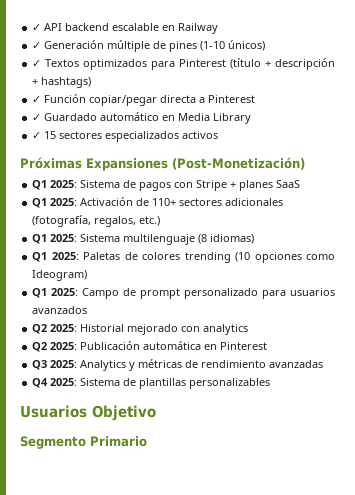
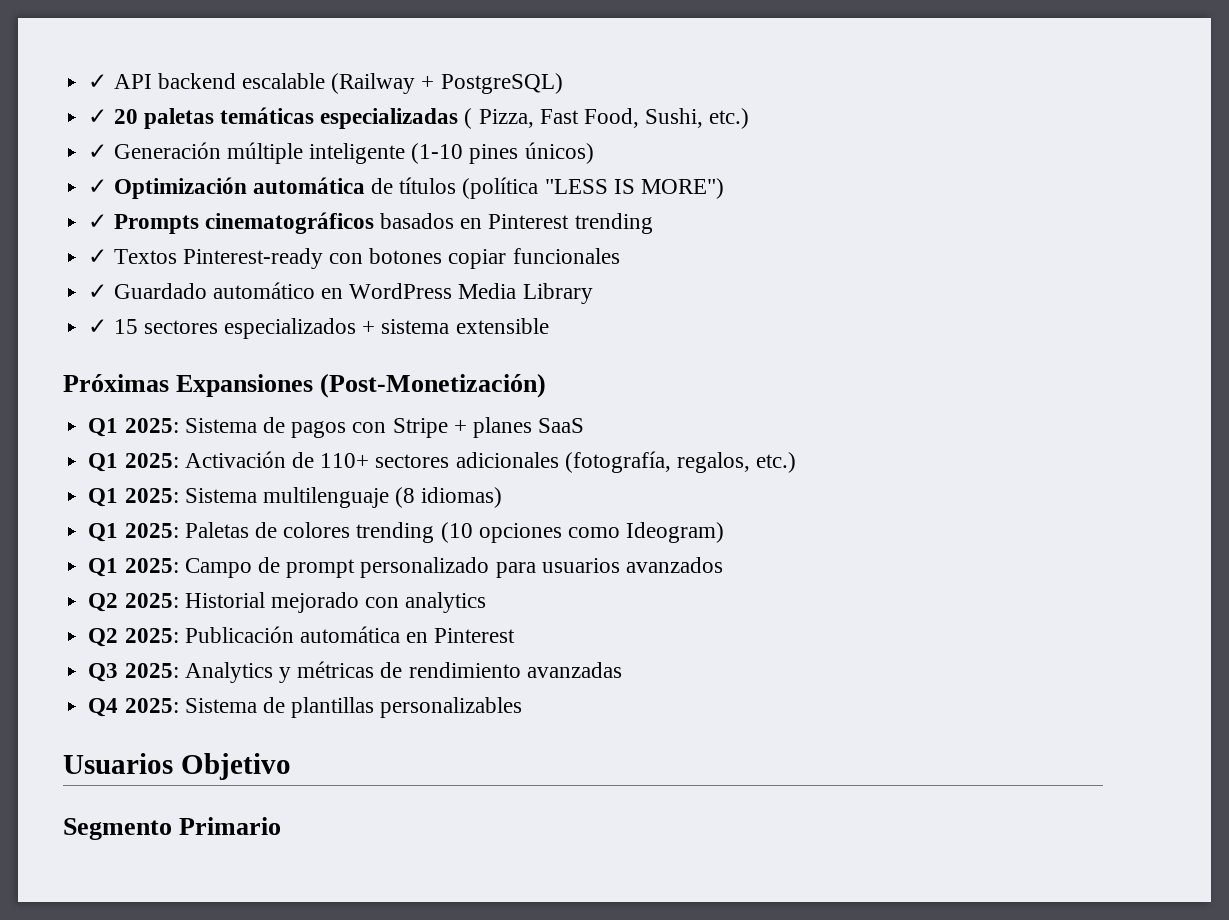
[162,23,219,34] en Railway -> [331,73,563,94] [88,107,750,129] (Railway + PostgreSQL) // ✓ 20 paletas temáticas especializadas ( Pizza, Fast Food, Sushi, etc.)
[153,41,226,52] de pines (1-10 -> [308,143,519,164] inteligente (1-10 pines
[45,58,335,70] [32,77,92,88] [32,94,256,106] Textos optimizados para Pinterest (título + descripción + hashtags) // ✓ Función copiar/pegar directa a Pinterest -> [113,177,724,199] [88,212,653,234] [88,248,620,269] Optimización automática de títulos (política "LESS IS MORE") // ✓ Prompts cinematográficos basados en Pinterest trending // ✓ Textos Pinterest-ready con botones copiar funcionales
(176, 118) none -> [349,283,453,299] WordPress
[182,131,219,139] activos -> [362,318,549,334] + sistema extensible

